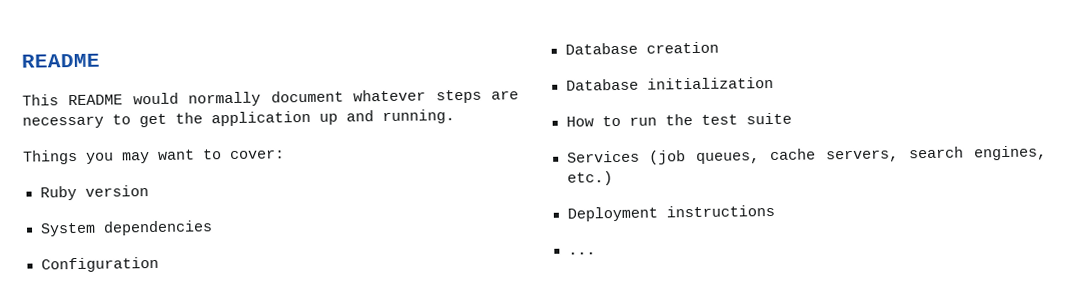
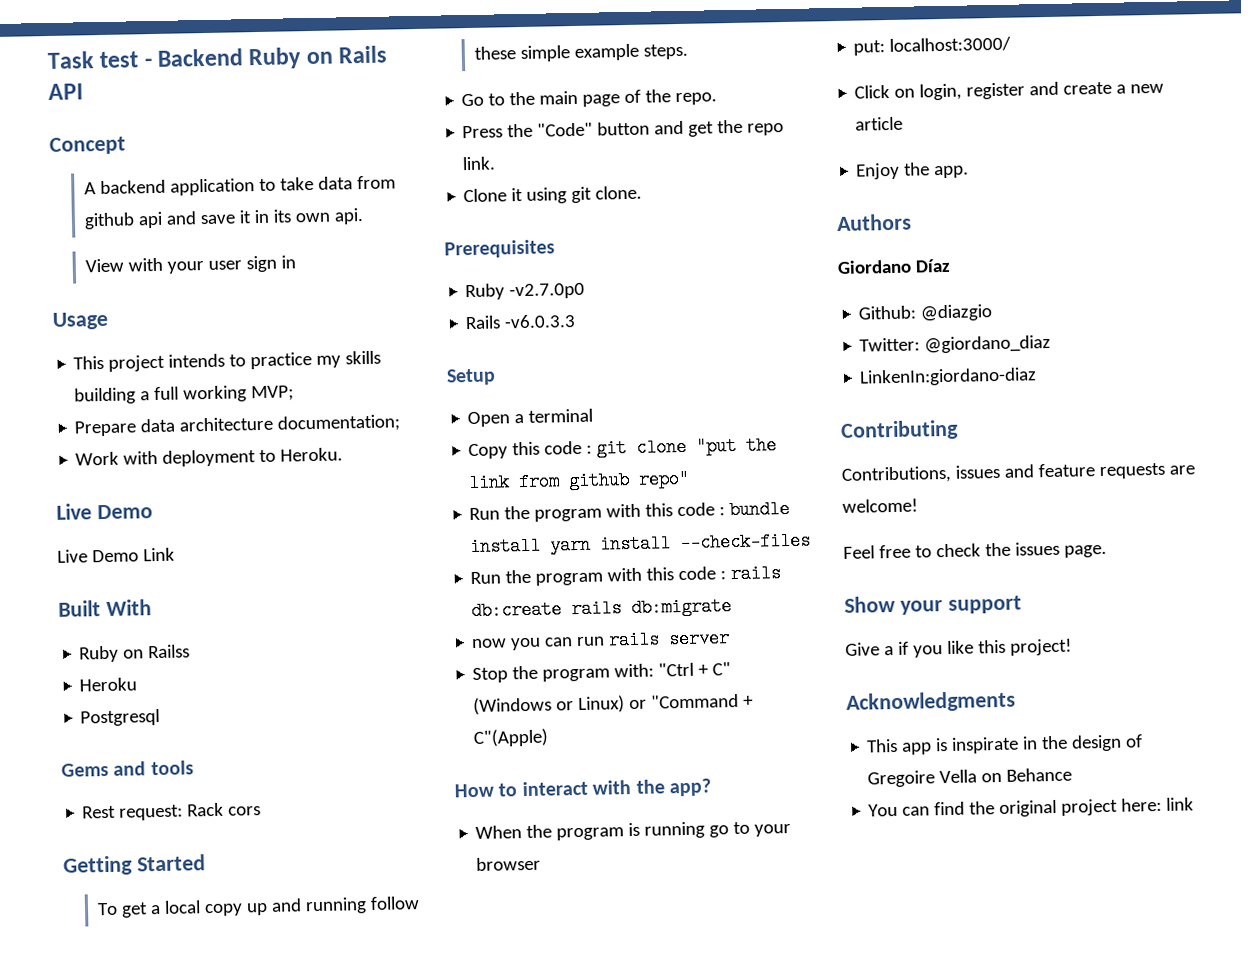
[21,53,100,68] [22,89,519,107] [22,109,455,129] [22,149,285,165] [39,185,149,201] [39,220,213,237] [40,256,159,273] [564,41,719,55] [565,76,774,91] [565,112,792,127] [566,145,1047,165] [566,171,613,186] [566,204,775,222] [567,251,596,255] README // This README would normally document whatever steps are necessary to get the application up and running. // Things you may want to cover: // Ruby version // System dependencies // Configuration // Database creation // Database initialization // How to run the test suite // Services (job queues, cache servers, search engines, etc.) // Deployment instructions // ... -> [47,45,388,70] [48,83,83,100] [49,136,126,155] [84,175,397,196] [84,208,365,230] [85,255,297,274] [52,311,109,330] [73,350,382,372] [74,385,295,405] [74,414,401,437] [75,447,344,467] [56,503,153,520] [57,547,175,563] [58,599,152,617] [79,644,191,663] [79,677,138,692] [80,708,161,727] [61,760,194,777] [82,802,262,821] [63,854,206,876] [97,896,421,918] [474,43,689,62] [461,89,718,107] [462,119,785,139] [462,156,497,171] [463,185,643,204] [444,239,555,259] [465,282,586,301] [465,313,577,330] [446,368,496,386] [467,408,594,428] [468,436,778,460] [468,469,691,493] [469,499,791,522] [470,531,812,557] [470,564,782,586] [471,597,733,621] [471,629,731,651] [472,662,732,684] [473,693,755,716] [473,728,550,748] [454,778,711,798] [475,821,792,841] [476,856,542,871] [853,36,1012,56] [854,81,1165,101] [855,116,904,131] [855,162,970,180] [836,213,912,232] [837,258,951,274] [858,304,993,322] [859,334,1052,354] [859,367,1038,387] [840,419,959,441] [841,462,1195,484] [842,498,918,513] [843,541,1107,559] [844,595,1022,615] [845,638,1072,658] [846,690,1016,713] [866,734,1144,755] [867,767,1073,788] [868,797,1195,818] Task test - Backend Ruby on Rails API // Concept // A backend application to take data from github api and save it in its own api. // View with your user sign in // Usage // This project intends to practice my skills building a full working MVP; // Prepare data architecture documentation; // Work with deployment to Heroku. // Live Demo // Live Demo Link // Built With // Ruby on Railss // Heroku // Postgresql // Gems and tools // Rest request: Rack cors // Getting Started // To get a local copy up and running follow these simple example steps. // Go to the main page of the repo. // Press the "Code" button and get the repo link. // Clone it using git clone. // Prerequisites // Ruby -v2.7.0p0 // Rails -v6.0.3.3 // Setup // Open a terminal // Copy this code : git clone "put the link from github repo" // Run the program with this code : bundle install yarn install --check-files // Run the program with this code : rails db:create rails db:migrate // now you can run rails server // Stop the program with: "Ctrl + C" (Windows or Linux) or "Command + C"(Apple) // How to interact with the app? // When the program is running go to your browser // put: localhost:3000/ // Click on login, register and create a new article // Enjoy the app. // Authors // Giordano Díaz // Github: @diazgio // Twitter: @giordano_diaz // LinkenIn:giordano-diaz // Contributing // Contributions, issues and feature requests are welcome! // Feel free to check the issues page. // Show your support // Give a if you like this project! // Acknowledgments // This app is inspirate in the design of Gregoire Vella on Behance // You can find the original project here: link

